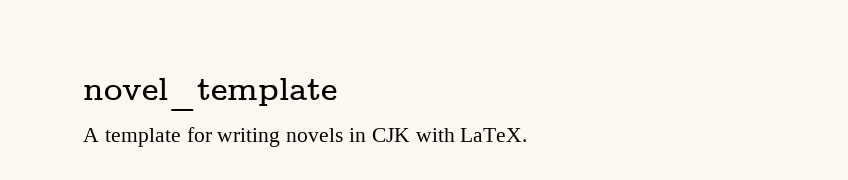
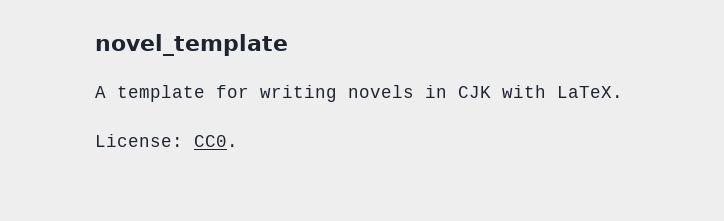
(528, 135) none -> [95,134,238,147] // License: CC0.

